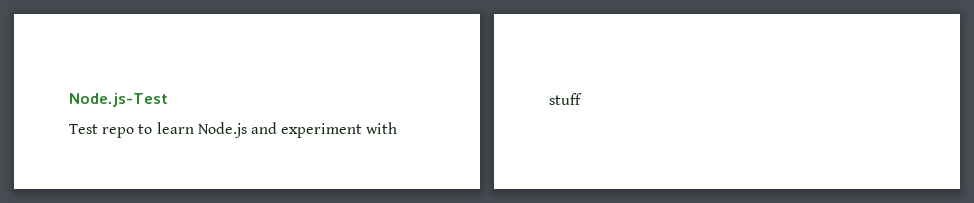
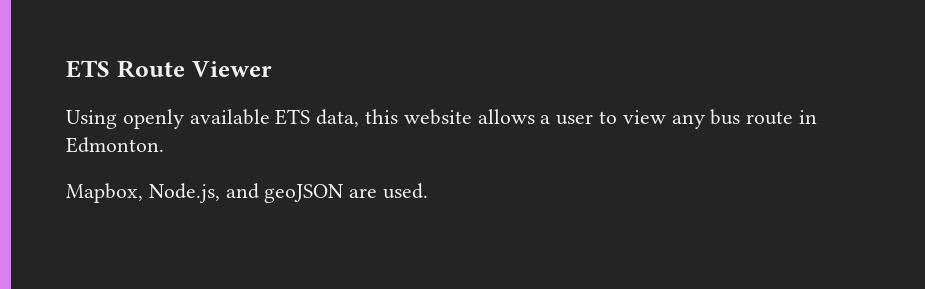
[69,93,168,107] [69,122,398,138] [549,93,582,105] Node.js-Test // Test repo to learn Node.js and experiment with stuff -> [66,60,272,78] [66,109,818,129] [66,137,164,153] [66,183,429,203] ETS Route Viewer // Using openly available ETS data, this website allows a user to view any bus route in Edmonton. // Mapbox, Node.js, and geoJSON are used.

